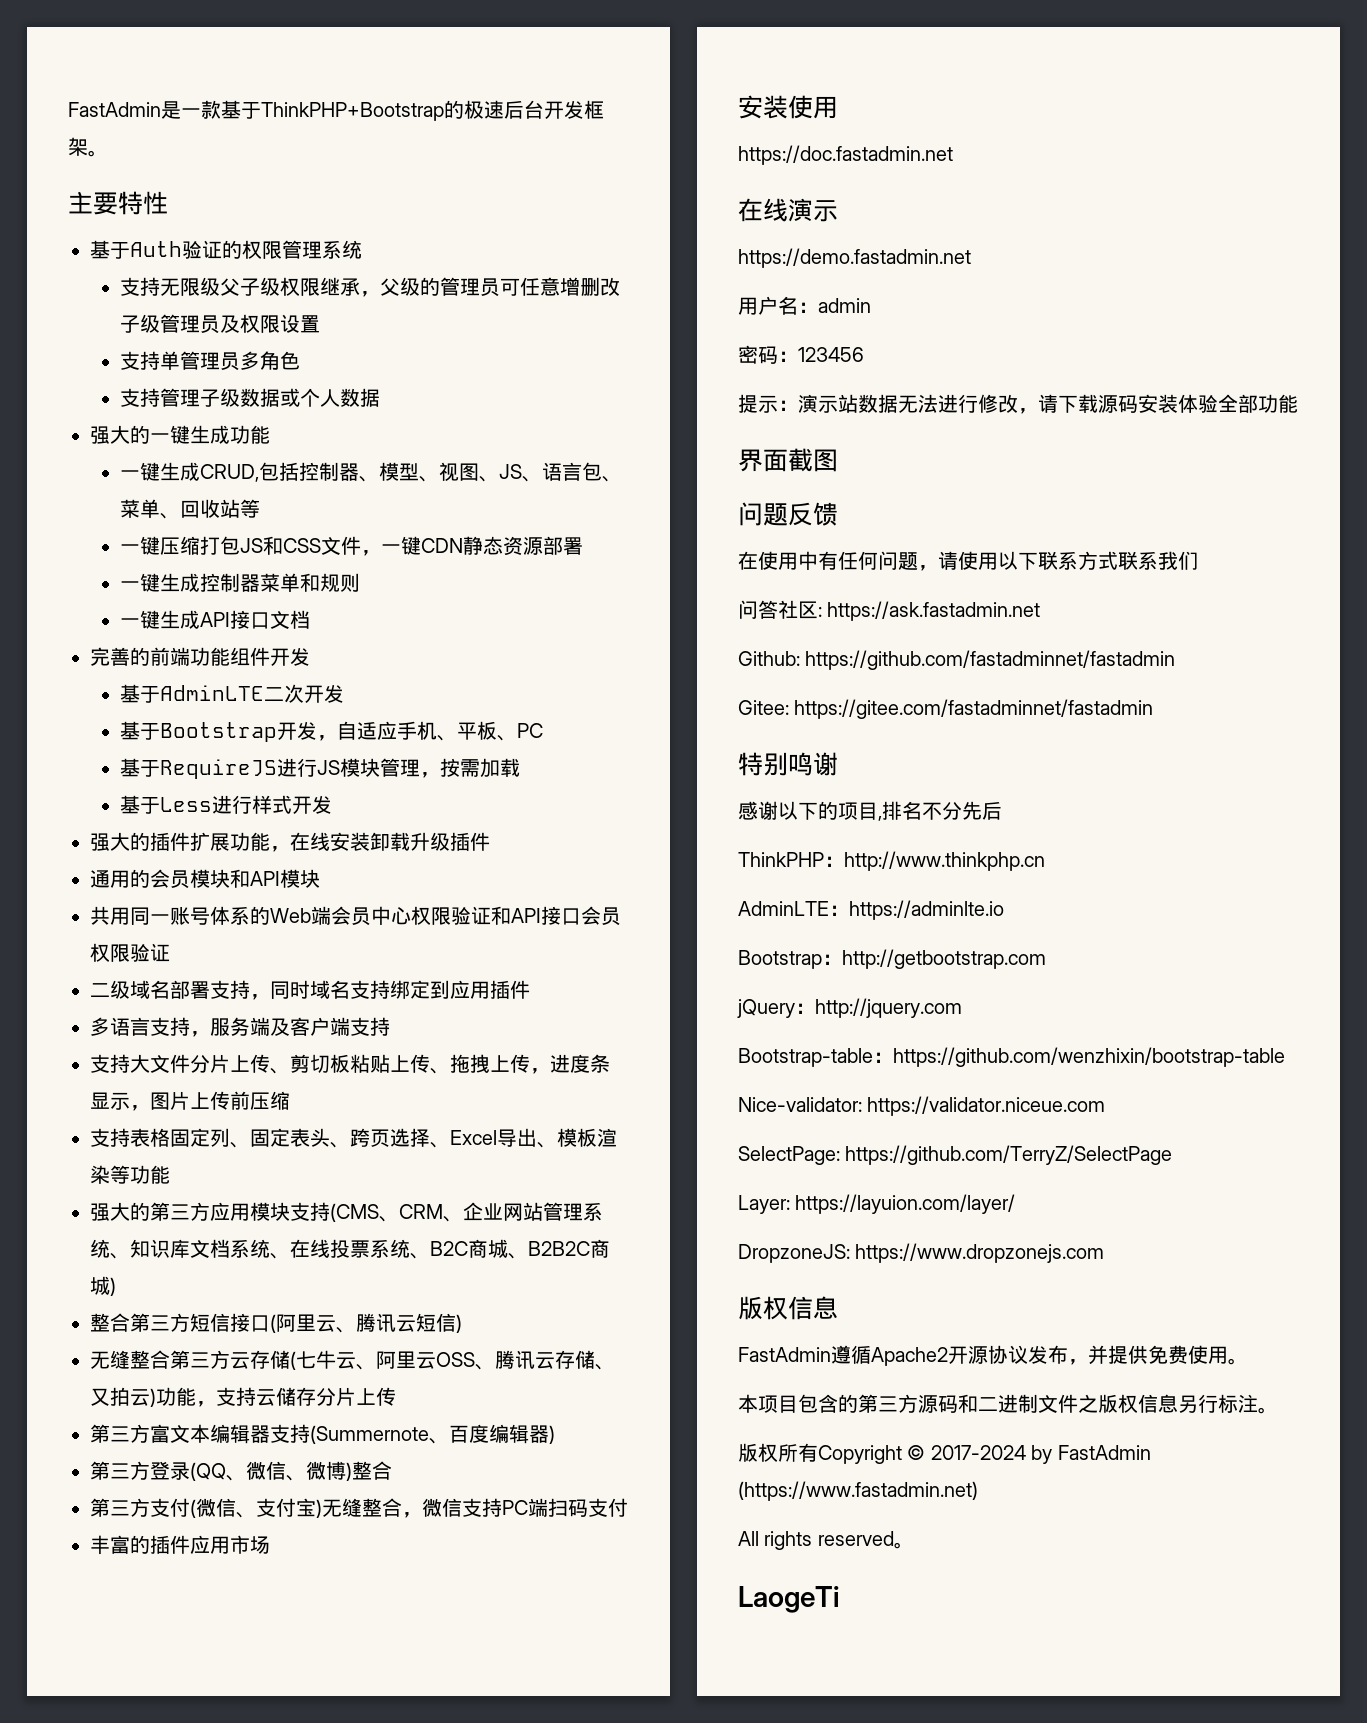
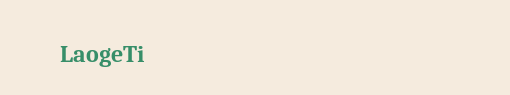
[68,100,604,121] [68,137,108,157] [68,191,168,215] [90,240,362,259] [119,277,620,297] [119,314,320,334] [119,351,300,371] [119,388,380,407] [90,425,270,444] [119,462,622,482] [119,499,260,519] [119,536,583,556] [119,573,360,592] [119,610,310,629] [90,647,310,666] [119,684,344,703] [119,721,543,742] [119,758,520,779] [119,795,332,814] [90,832,490,852] [90,869,320,889] [90,906,621,926] [90,943,170,962] [90,980,530,1000] [90,1017,390,1037] [90,1054,610,1074] [90,1091,290,1111] [90,1128,617,1148] [90,1165,170,1184] [90,1202,603,1222] [90,1239,610,1259] [90,1276,116,1296] [90,1313,462,1333] [90,1350,615,1370] [90,1387,396,1407] [90,1424,555,1444] [90,1461,392,1481] [90,1498,628,1518] [90,1535,270,1555] [738,95,838,119] [738,145,953,165] [738,198,838,222] [738,248,971,268] [738,296,871,315] [738,345,864,364] [738,394,1298,414] [738,448,838,472] [738,502,838,526] [738,551,1198,571] [738,600,1041,621] [738,650,1176,670] [738,699,1154,719] [738,752,838,776] [738,801,1002,821] [738,851,1045,871] [738,900,1004,920] [738,949,1046,969] [737,998,962,1018] [738,1047,1285,1067] [738,1096,1106,1116] [738,1145,1173,1165] [738,1194,1016,1214] [738,1243,1105,1263] [738,1296,838,1320] [738,1345,1248,1366] [738,1394,1278,1414] [738,1443,1151,1464] [738,1481,978,1501] [738,1531,914,1550] FastAdmin是一款基于ThinkPHP+Bootstrap的极速后台开发框架。 // 主要特性 // 基于Auth验证的权限管理系统 // 支持无限级父子级权限继承，父级的管理员可任意增删改子级管理员及权限设置 // 支持单管理员多角色 // 支持管理子级数据或个人数据 // 强大的一键生成功能 // 一键生成CRUD,包括控制器、模型、视图、JS、语言包、菜单、回收站等 // 一键压缩打包JS和CSS文件，一键CDN静态资源部署 // 一键生成控制器菜单和规则 // 一键生成API接口文档 // 完善的前端功能组件开发 // 基于AdminLTE二次开发 // 基于Bootstrap开发，自适应手机、平板、PC // 基于RequireJS进行JS模块管理，按需加载 // 基于Less进行样式开发 // 强大的插件扩展功能，在线安装卸载升级插件 // 通用的会员模块和API模块 // 共用同一账号体系的Web端会员中心权限验证和API接口会员权限验证 // 二级域名部署支持，同时域名支持绑定到应用插件 // 多语言支持，服务端及客户端支持 // 支持大文件分片上传、剪切板粘贴上传、拖拽上传，进度条显示，图片上传前压缩 // 支持表格固定列、固定表头、跨页选择、Excel导出、模板渲染等功能 // 强大的第三方应用模块支持(CMS、CRM、企业网站管理系统、知识库文档系统、在线投票系统、B2C商城、B2B2C商城) // 整合第三方短信接口(阿里云、腾讯云短信) // 无缝整合第三方云存储(七牛云、阿里云OSS、腾讯云存储、又拍云)功能，支持云储存分片上传 // 第三方富文本编辑器支持(Summernote、百度编辑器) // 第三方登录(QQ、微信、微博)整合 // 第三方支付(微信、支付宝)无缝整合，微信支持PC端扫码支付 // 丰富的插件应用市场 // 安装使用 // https://doc.fastadmin.net // 在线演示 // https://demo.fastadmin.net // 用户名：admin // 密码：123456 // 提示：演示站数据无法进行修改，请下载源码安装体验全部功能 // 界面截图 // 问题反馈 // 在使用中有任何问题，请使用以下联系方式联系我们 // 问答社区: https://ask.fastadmin.net // Github: https://github.com/fastadminnet/fastadmin // Gitee: https://gitee.com/fastadminnet/fastadmin // 特别鸣谢 // 感谢以下的项目,排名不分先后 // ThinkPHP：http://www.thinkphp.cn // AdminLTE：https://adminlte.io // Bootstrap：http://getbootstrap.com // jQuery：http://jquery.com // Bootstrap-table：https://github.com/wenzhixin/bootstrap-table // Nice-validator: https://validator.niceue.com // SelectPage: https://github.com/TerryZ/SelectPage // Layer: https://layuion.com/layer/ // DropzoneJS: https://www.dropzonejs.com // 版权信息 // FastAdmin遵循Apache2开源协议发布，并提供免费使用。 // 本项目包含的第三方源码和二进制文件之版权信息另行标注。 // 版权所有Copyright © 2017-2024 by FastAdmin (https://www.fastadmin.net) // All rights reserved。 // -> (60, 56) none

